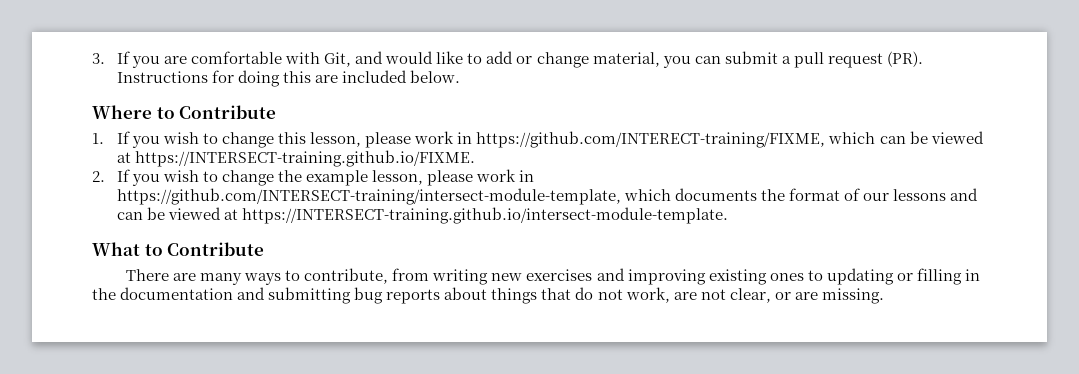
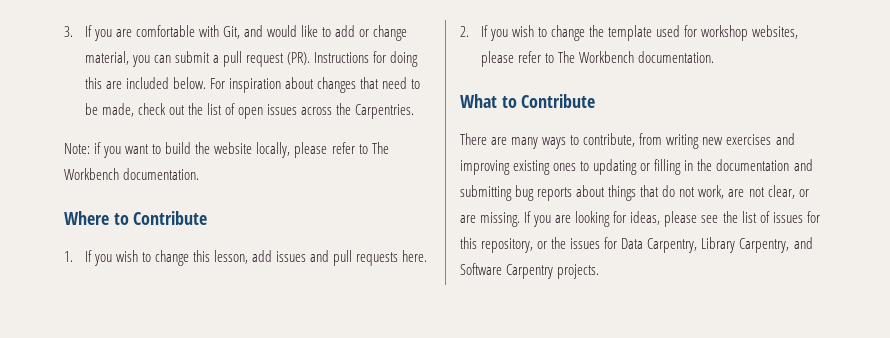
(461, 76) none -> [210,77,421,93] [84,103,415,119] [64,142,389,158] [64,168,200,180] For inspiration about changes that need to be made, check out the list of open issues across the Carpentries. // Note: if you want to build the website locally, please refer to The Workbench documentation.
[365,131,984,148] [116,150,475,167] please work in https://github.com/INTERECT-training/FIXME, which can be viewed at https://INTERSECT-training.github.io/FIXME. -> [252,250,428,266] add issues and pull requests here.
[306,169,535,186] [116,188,979,205] [116,207,729,224] example lesson, please work in https://github.com/INTERSECT-training/intersect-module-template, which documents the format of our lessons and can be viewed at https://INTERSECT-training.github.io/intersect-module-template. -> [608,25,799,41] [480,51,715,67] template used for workshop websites, please refer to The Workbench documentation.
(884, 296) none -> [524,211,820,227] [460,237,813,253] [460,263,600,279] If you are looking for ideas, please see the list of issues for this repository, or the issues for Data Carpentry, Library Carpentry, and Software Carpentry projects.

